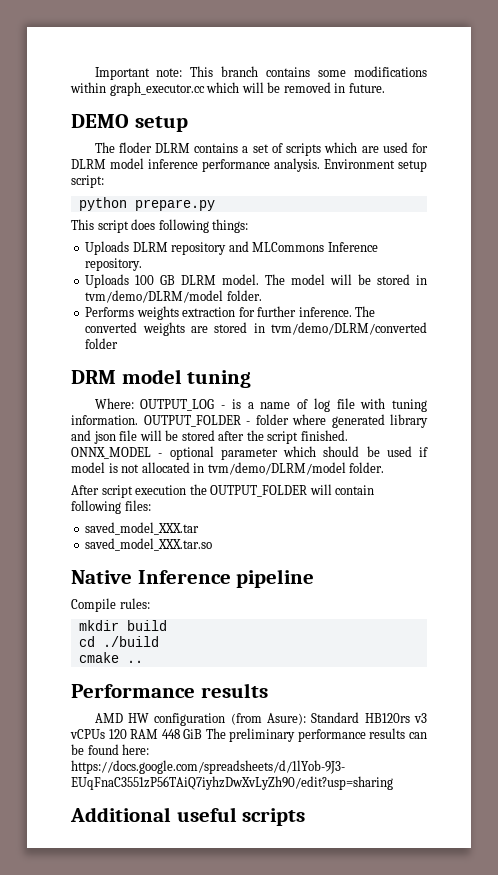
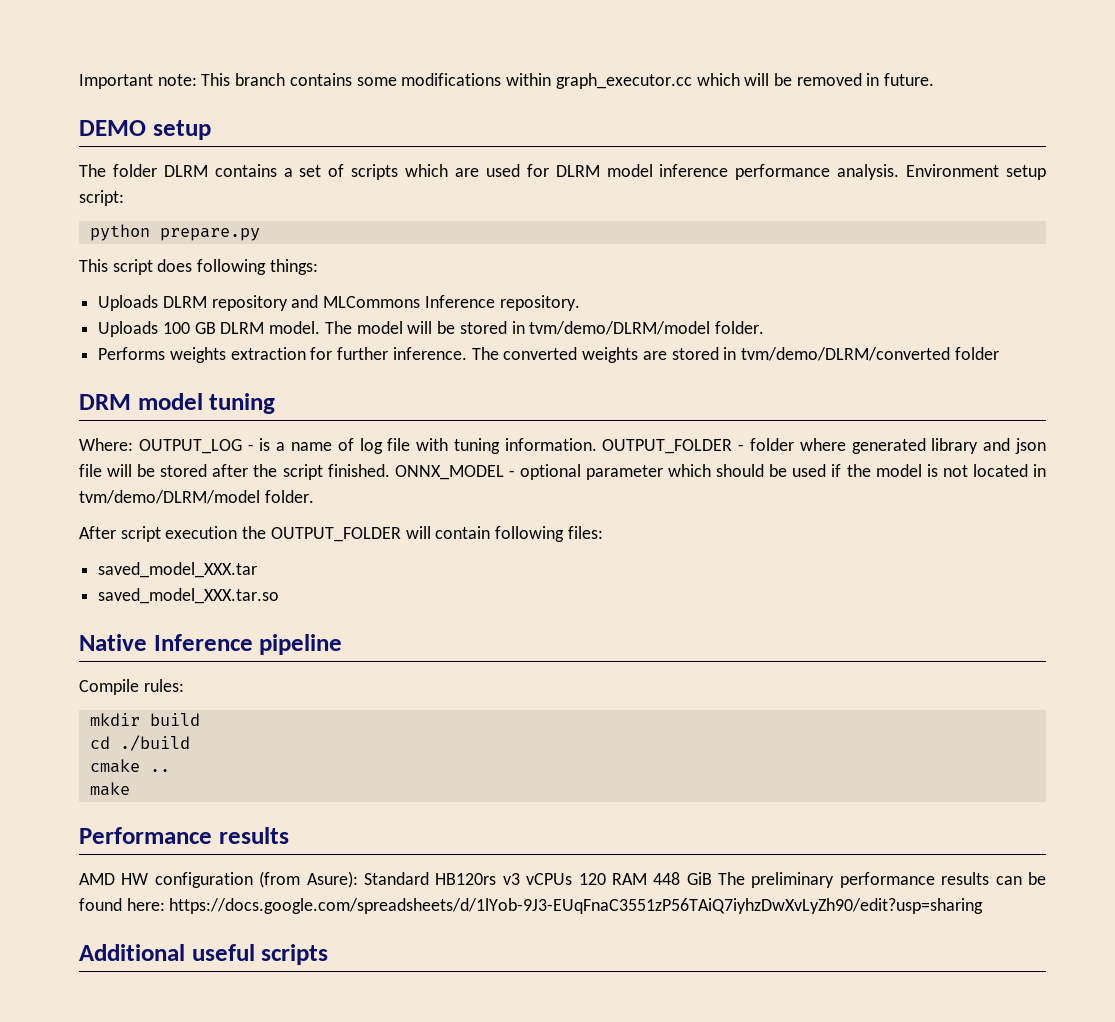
[118,142,152,153] floder -> [112,164,157,177] folder
(428, 452) none -> [846,464,871,477] the
[141,462,190,473] allocated -> [972,464,1028,477] located
(143, 661) none -> [89,782,130,796] // make

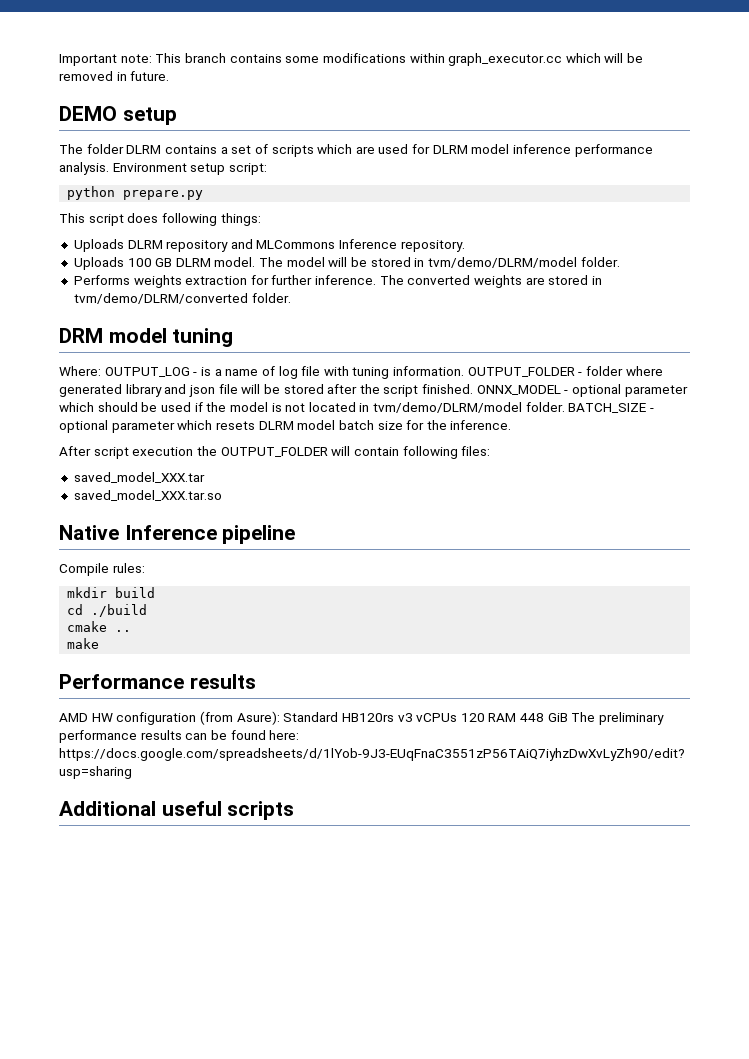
[954,347,999,360] folder -> [251,293,291,303] folder.
(314, 496) none -> [568,403,655,413] [59,420,512,433] BATCH_SIZE - optional parameter which resets DLRM model batch size for the inference.

